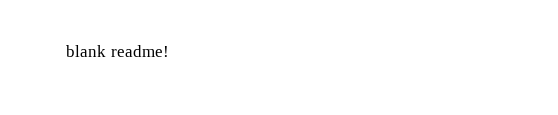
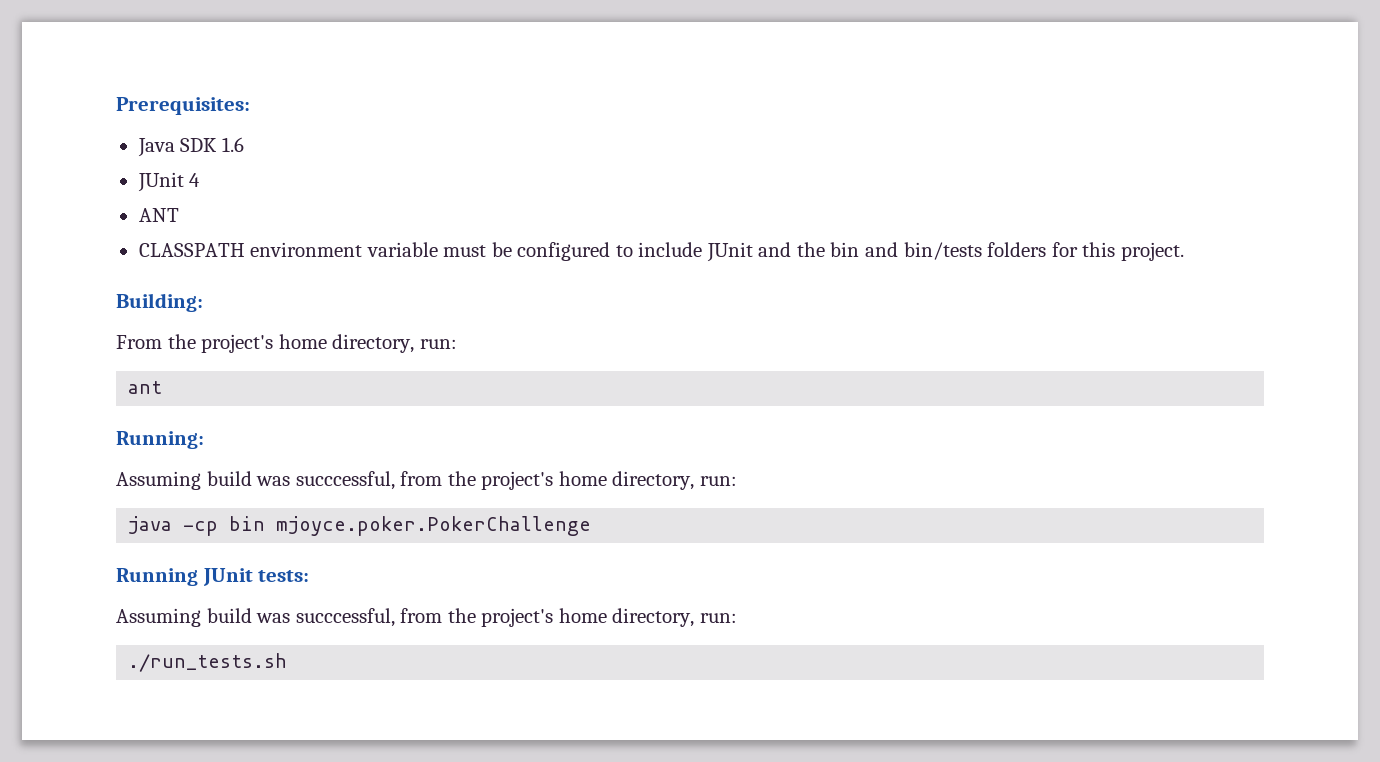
[66,45,169,57] blank readme! -> [116,97,250,115] [137,137,244,157] [137,172,201,192] [138,208,179,222] [138,242,1184,262] [116,293,203,312] [116,334,457,353] [128,381,163,394] [116,431,204,449] [116,471,737,490] [128,516,592,536] [116,568,310,586] [116,608,737,627] [128,653,288,672] Prerequisites: // Java SDK 1.6 // JUnit 4 // ANT // CLASSPATH environment variable must be configured to include JUnit and the bin and bin/tests folders for this project. // Building: // From the project's home directory, run: // ant // Running: // Assuming build was succcessful, from the project's home directory, run: // java -cp bin mjoyce.poker.PokerChallenge // Running JUnit tests: // Assuming build was succcessful, from the project's home directory, run: // ./run_tests.sh

